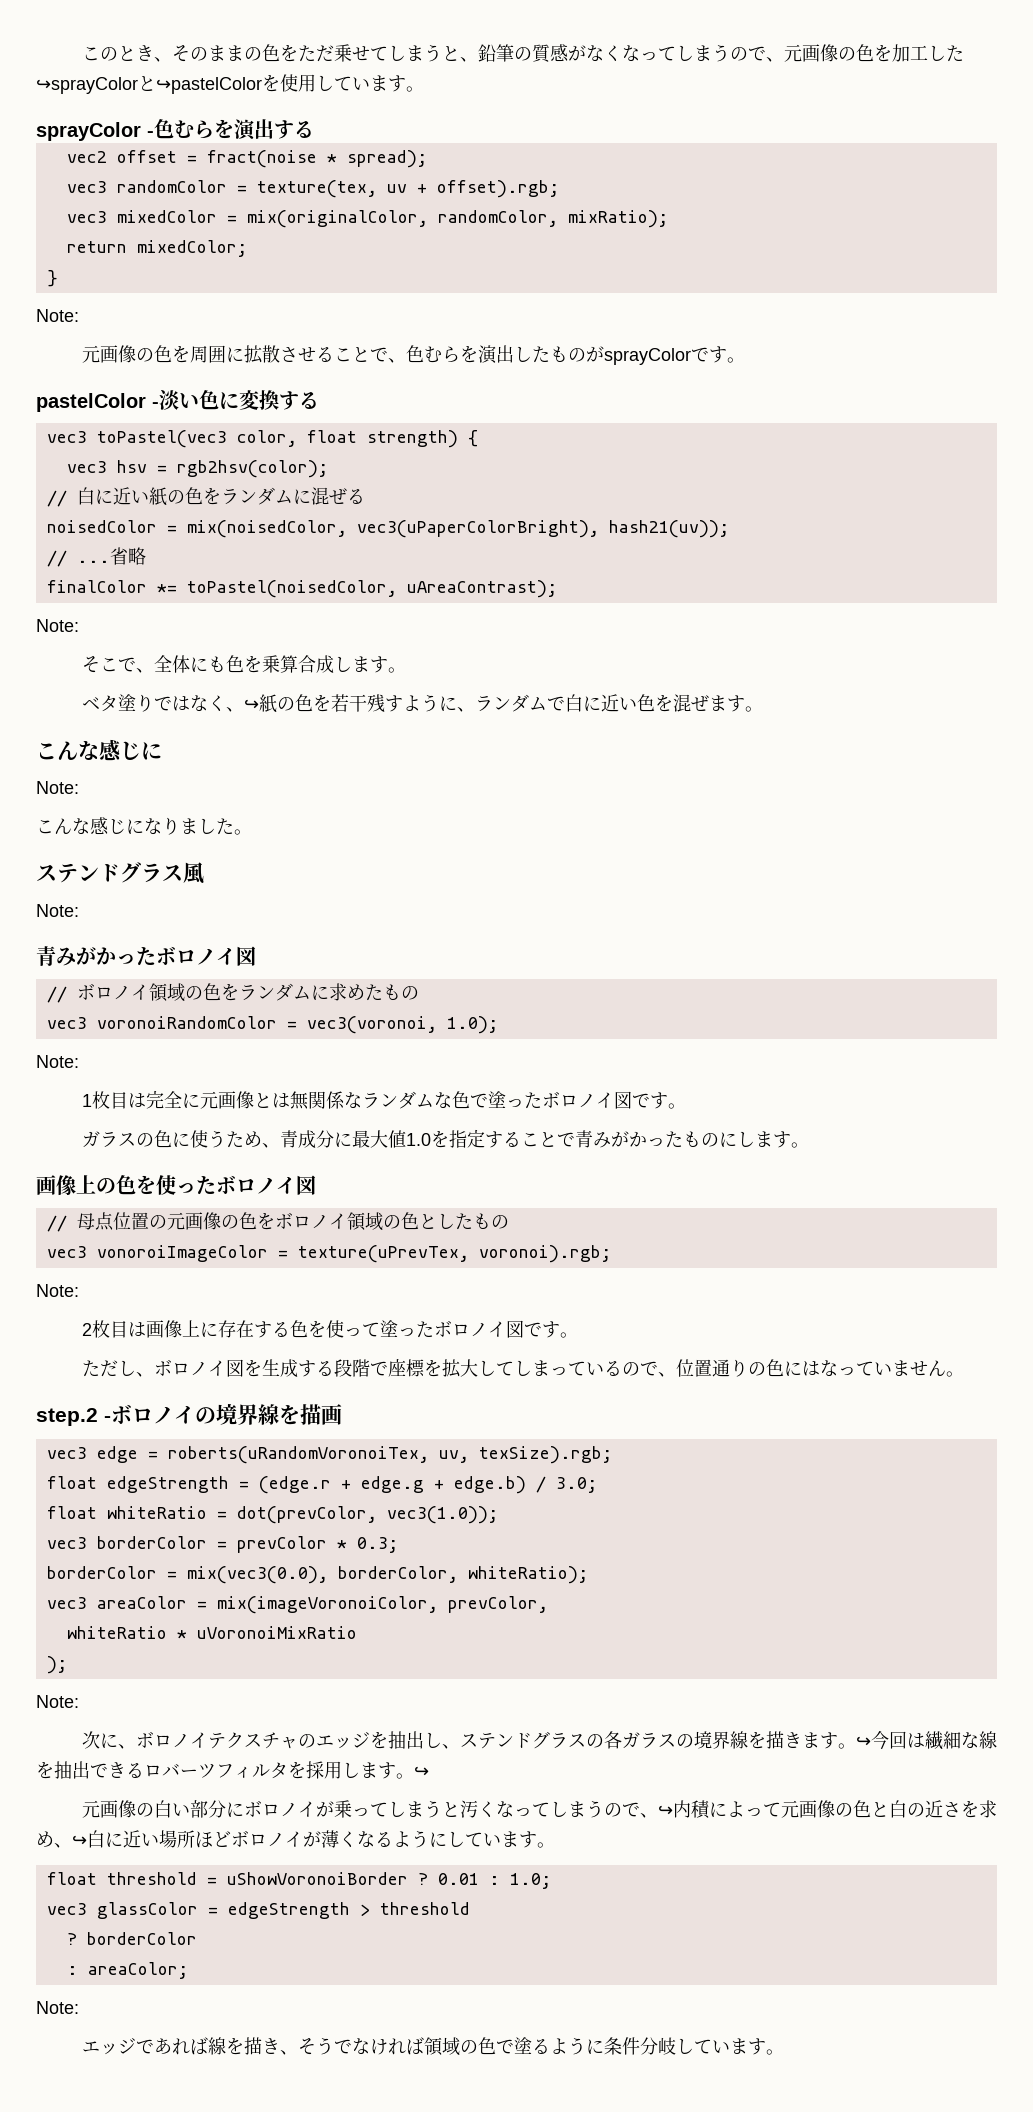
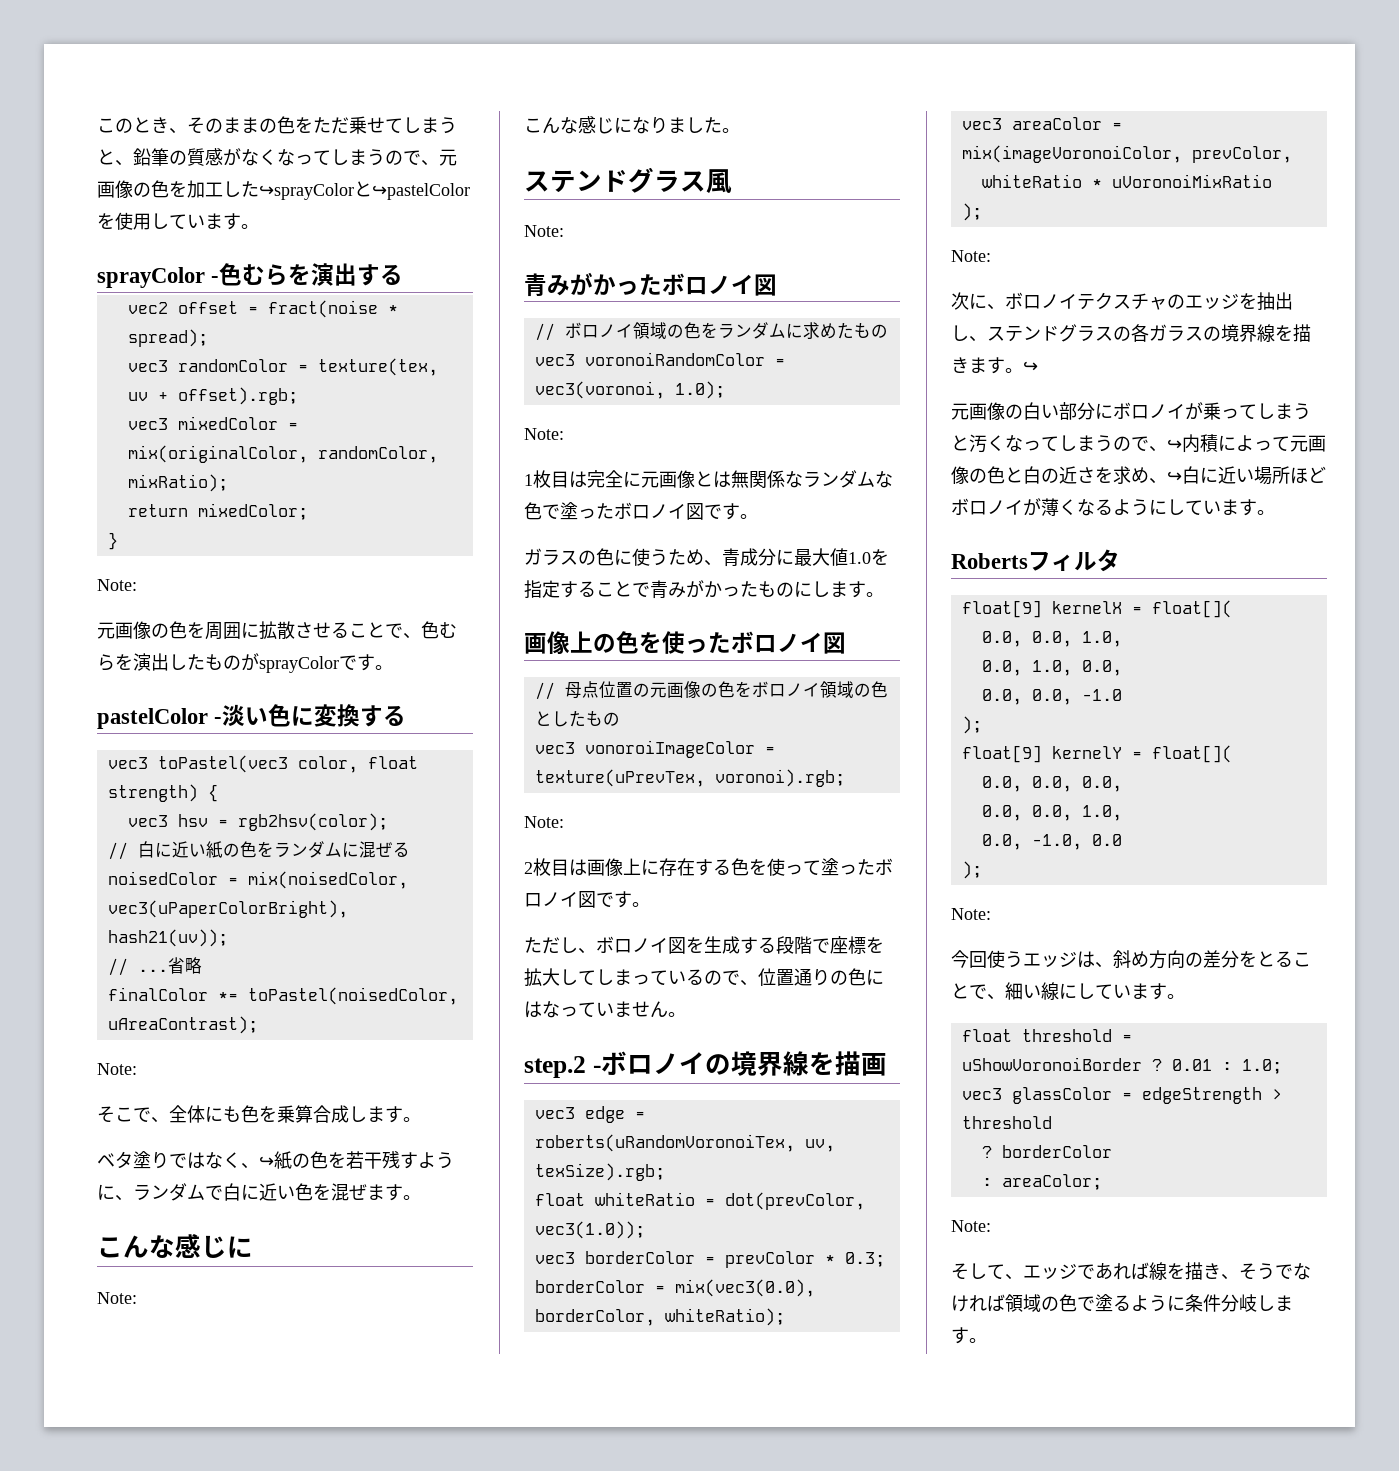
[46,1476,597,1494] // float edgeStrength = (edge.r + edge.g + edge.b) / 3.0; -> (665, 1172) none
[870,1731,997,1750] [36,1761,429,1779] 今回は繊細な線を抽出できるロバーツフィルタを採用します。↪ -> (1038, 366) none
(555, 1845) none -> [951,549,1120,572] [961,600,1232,618] [981,631,1122,647] [981,660,1122,676] [981,689,1122,705] [961,716,982,734] [961,745,1232,763] [981,776,1122,792] [981,805,1122,821] [981,834,1122,850] [961,861,982,879] [951,908,991,920] [951,950,1311,969] [951,982,1185,1000] // Robertsフィルタ // float[9] kernelX = float[]( // 0.0, 0.0, 1.0, // 0.0, 1.0, 0.0, // 0.0, 0.0, -1.0 // ); // float[9] kernelY = float[]( // 0.0, 0.0, 0.0, // 0.0, 0.0, 1.0, // 0.0, -1.0, 0.0 // ); // Note: // 今回使うエッジは、斜め方向の差分をとることで、細い線にしています。
(79, 2007) none -> [951,1263,1023,1280] そして、
[693,2039,730,2054] てい -> (1275, 1303) none

